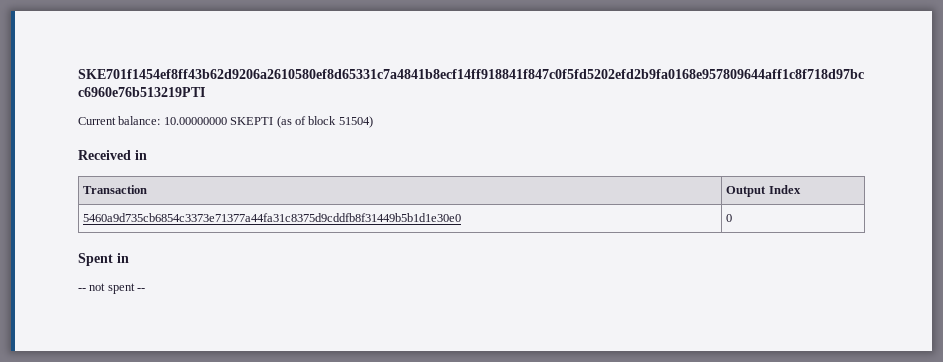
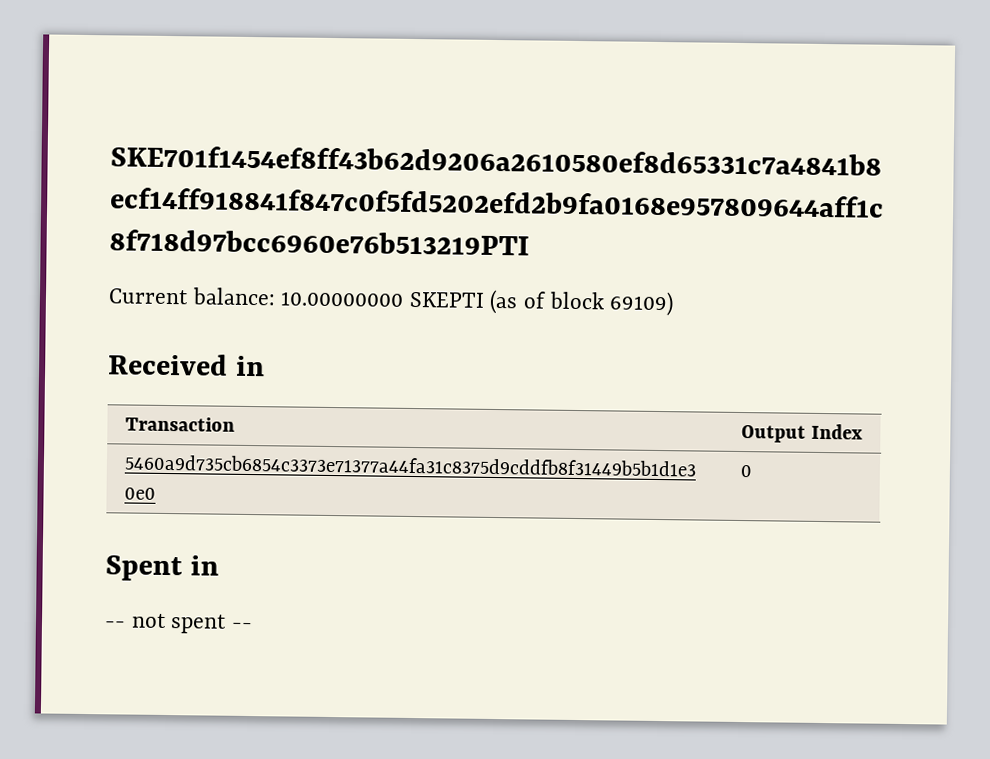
[338,116,373,128] 51504) -> [609,291,675,317] 69109)

